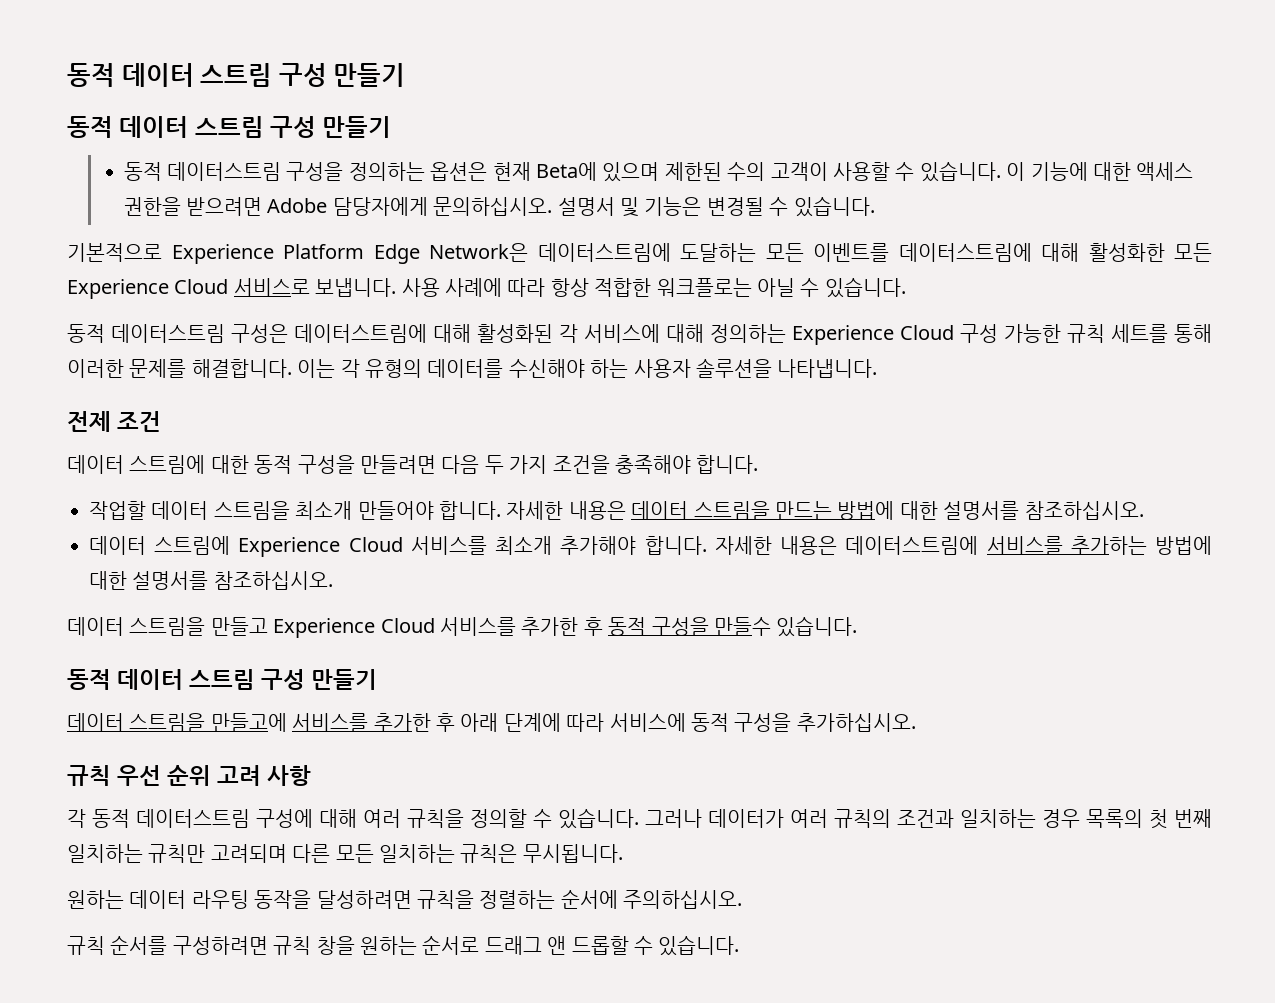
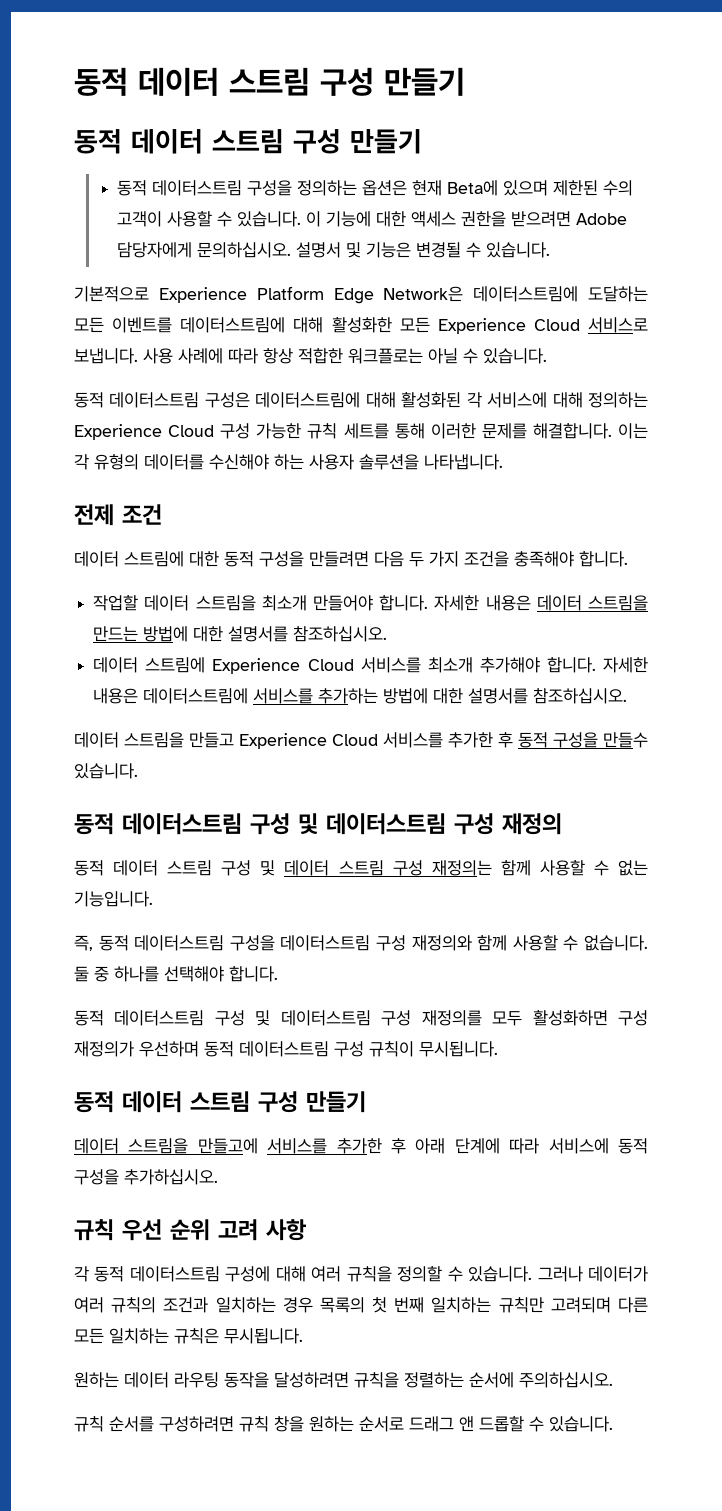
(858, 626) none -> [74,813,562,835] [74,860,648,876] [74,891,153,907] [74,935,649,951] [74,966,278,982] [74,1010,649,1026] [74,1041,498,1057] // 동적 데이터스트림 구성 및 데이터스트림 구성 재정의 // 동적 데이터 스트림 구성 및 데이터 스트림 구성 재정의는 함께 사용할 수 없는 기능입니다. // 즉, 동적 데이터스트림 구성을 데이터스트림 구성 재정의와 함께 사용할 수 없습니다. 둘 중 하나를 선택해야 합니다. // 동적 데이터스트림 구성 및 데이터스트림 구성 재정의를 모두 활성화하면 구성 재정의가 우선하며 동적 데이터스트림 구성 규칙이 무시됩니다.

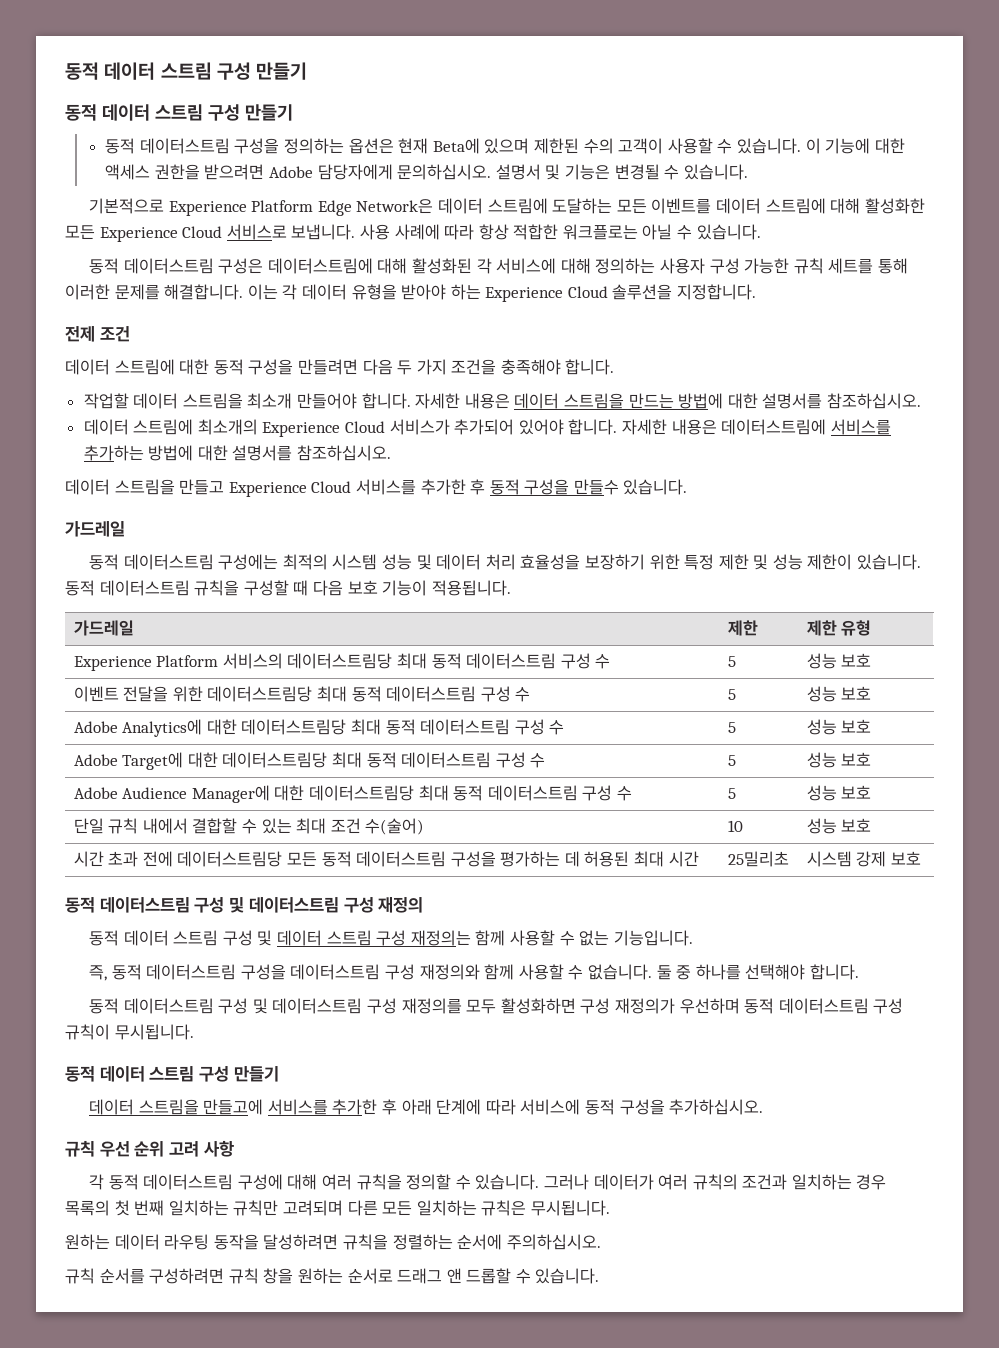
[473,286,579,302] 데이터스트림에 -> [437,198,548,214] 데이터 스트림에
[180,317,286,333] 데이터스트림에 -> [715,198,826,214] 데이터 스트림에
[74,424,215,440] Experience Cloud -> [659,258,705,274] 사용자
[94,454,503,470] 유형의 데이터를 수신해야 하는 사용자 솔루션을 나타냅니다. -> [301,284,757,302] 데이터 유형을 받아야 하는 Experience Cloud 솔루션을 지정합니다.
[212,657,540,674] Experience Cloud 서비스를 최소개 추가해야 -> [197,419,564,437] 최소개의 Experience Cloud 서비스가 추가되어 있어야
(138, 771) none -> [65,521,125,537] [89,554,922,570] [65,580,511,596] [73,620,134,636] [727,620,758,636] [806,620,872,636] [73,653,611,671] [727,656,736,667] [806,653,872,669] [73,686,531,702] [727,689,736,700] [806,686,872,702] [73,719,565,737] [727,722,736,733] [806,719,872,735] [73,752,546,770] [727,755,736,766] [806,752,872,768] [73,785,632,803] [727,788,736,799] [806,785,872,801] [73,818,425,835] [727,820,743,832] [806,818,872,834] [73,851,699,867] [727,851,789,867] [806,851,921,867] // 가드레일 // 동적 데이터스트림 구성에는 최적의 시스템 성능 및 데이터 처리 효율성을 보장하기 위한 특정 제한 및 성능 제한이 있습니다. 동적 데이터스트림 규칙을 구성할 때 다음 보호 기능이 적용됩니다. // 가드레일 | 제한 | 제한 유형 // Experience Platform 서비스의 데이터스트림당 최대 동적 데이터스트림 구성 수 | 5 | 성능 보호 // 이벤트 전달을 위한 데이터스트림당 최대 동적 데이터스트림 구성 수 | 5 | 성능 보호 // Adobe Analytics에 대한 데이터스트림당 최대 동적 데이터스트림 구성 수 | 5 | 성능 보호 // Adobe Target에 대한 데이터스트림당 최대 동적 데이터스트림 구성 수 | 5 | 성능 보호 // Adobe Audience Manager에 대한 데이터스트림당 최대 동적 데이터스트림 구성 수 | 5 | 성능 보호 // 단일 규칙 내에서 결합할 수 있는 최대 조건 수(술어) | 10 | 성능 보호 // 시간 초과 전에 데이터스트림당 모든 동적 데이터스트림 구성을 평가하는 데 허용된 최대 시간 | 25밀리초 | 시스템 강제 보호

